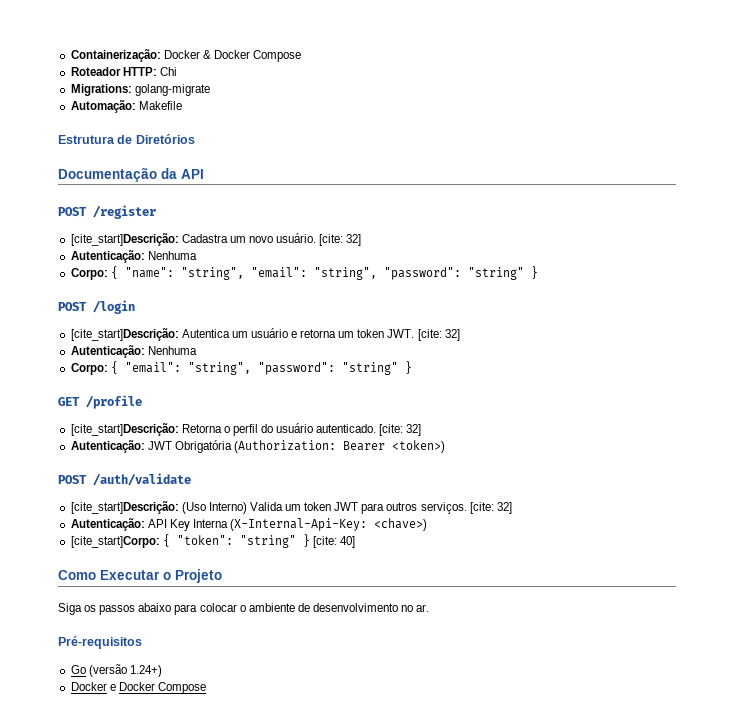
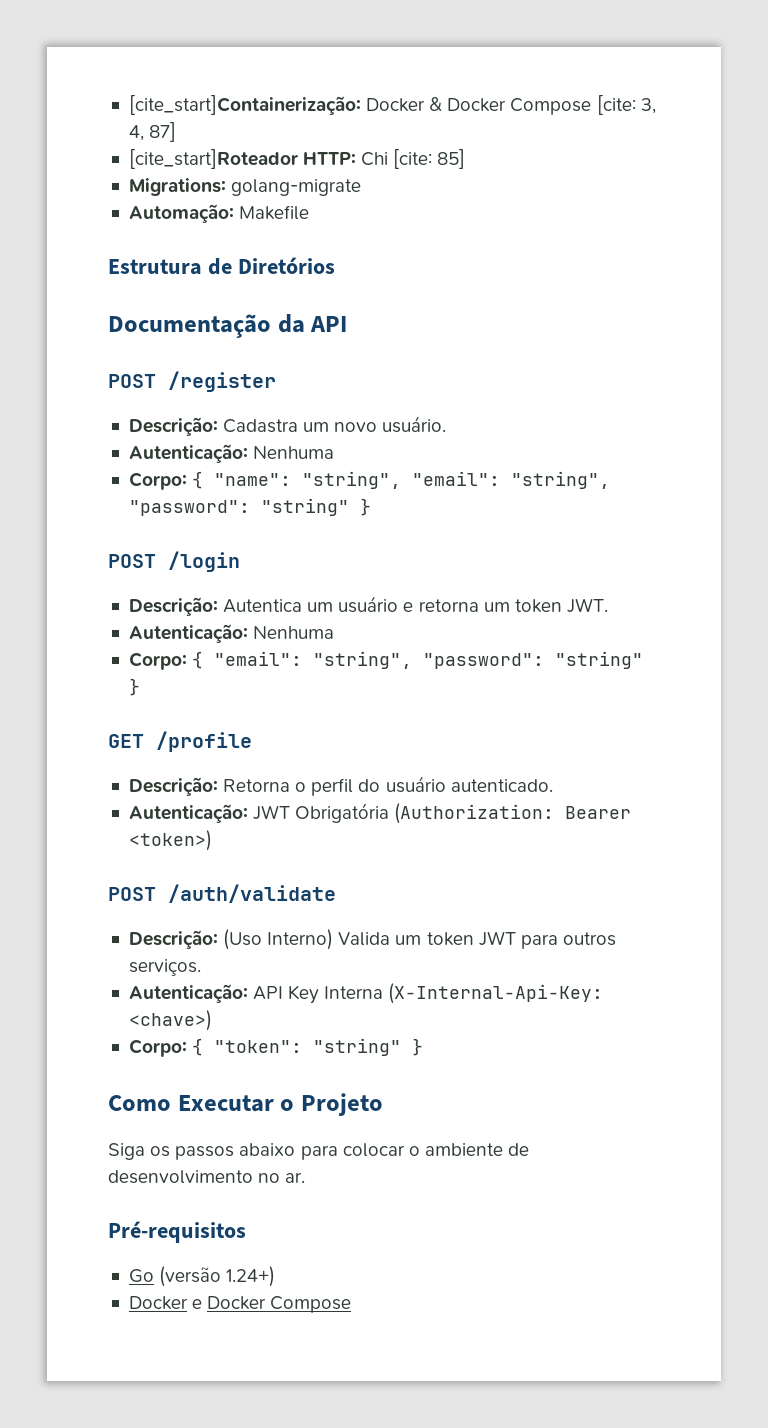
[70,49,161,62] Containerização: -> [128,95,361,115] [cite_start]Containerização:
[70,67,121,76] // Roteador -> [596,95,656,115] [128,122,177,142] [128,149,298,169] [cite: 3, 4, 87] // [cite_start]Roteador
(177, 71) none -> [393,149,466,169] [cite: 85]
[70,233,179,246] [cite_start]Descrição: -> [128,417,218,436] Descrição:
[319,234,362,246] [cite: 32] -> (447, 424) none
[70,328,179,341] [cite_start]Descrição: -> [128,597,218,616] Descrição:
[417,329,460,341] [cite: 32] -> (608, 605) none
[70,423,179,436] [cite_start]Descrição: -> [128,777,218,796] Descrição:
[379,424,422,436] [cite: 32] -> (553, 785) none
[70,501,179,514] [cite_start]Descrição: -> [128,930,218,949] Descrição:
[469,502,512,514] [cite: 32] -> (201, 967) none
[70,536,160,548] [cite_start]Corpo: -> [128,1039,187,1057] Corpo:
[312,536,355,548] [cite: 40] -> (424, 1047) none

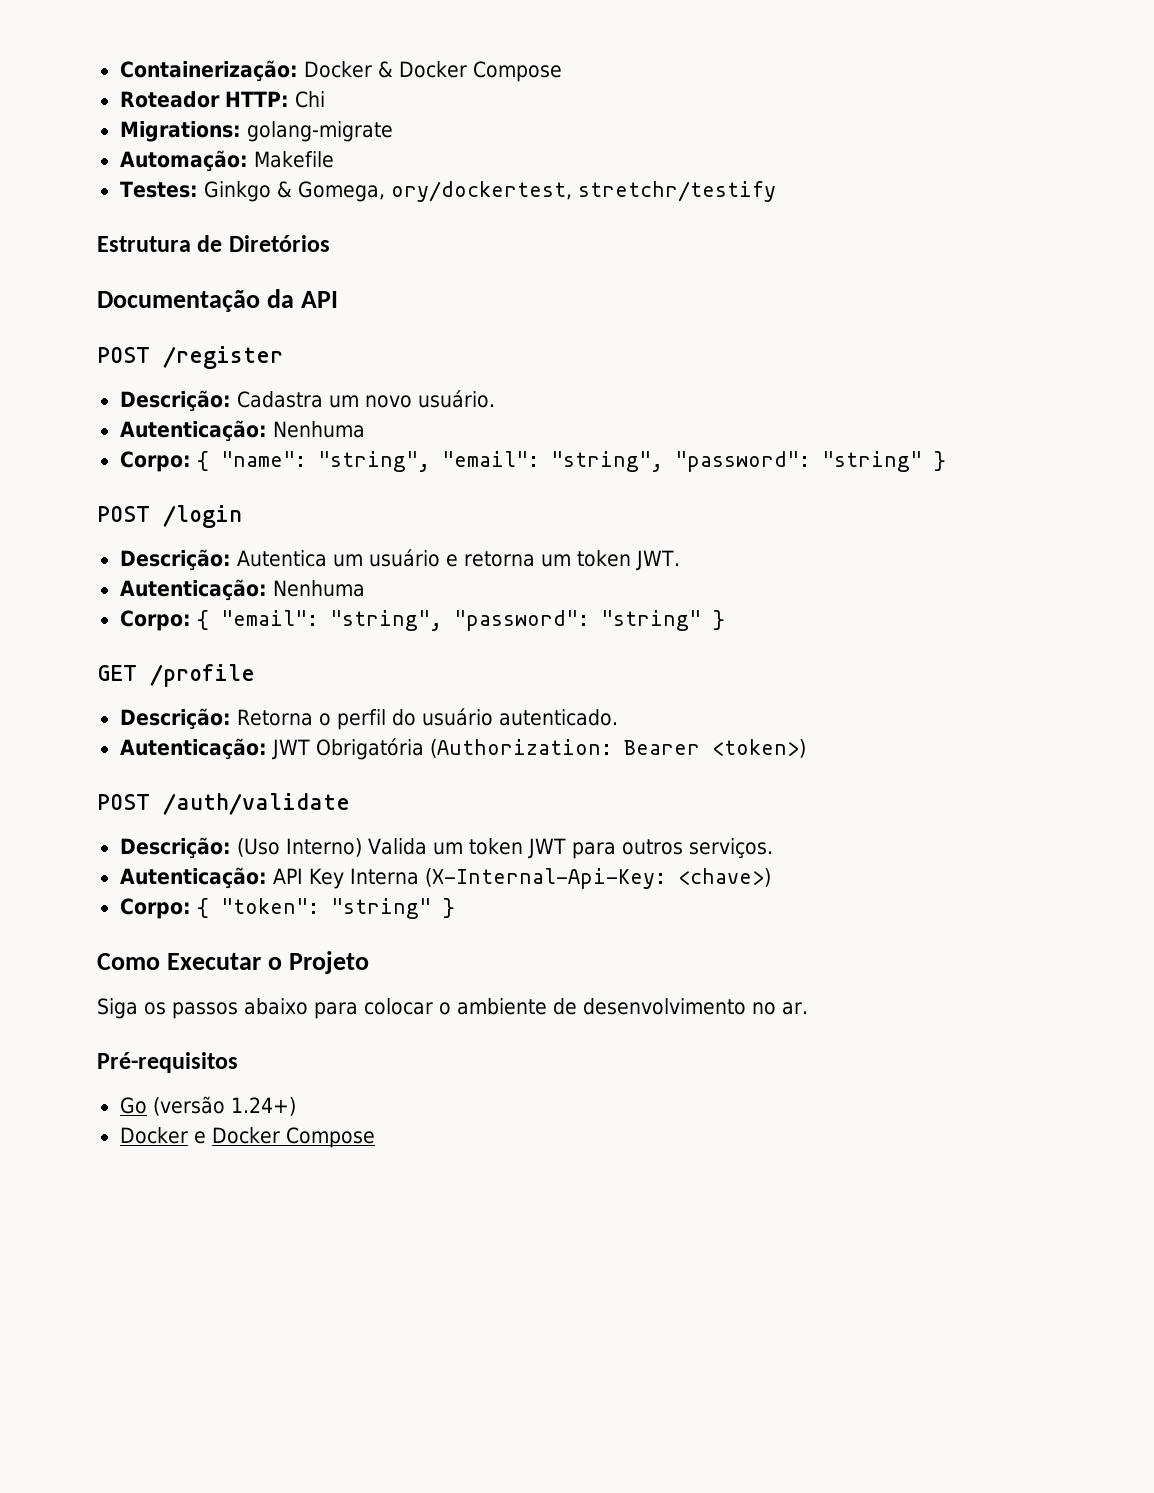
[128,95,361,115] [cite_start]Containerização: -> [119,60,298,82] Containerização:
[596,95,656,115] [128,122,177,142] [128,149,298,169] [cite: 3, 4, 87] // [cite_start]Roteador -> [119,91,220,108] // Roteador
[393,149,466,169] [cite: 85] -> (325, 99) none
(310, 212) none -> [119,181,776,202] // Testes: Ginkgo & Gomega, ory/dockertest, stretchr/testify

